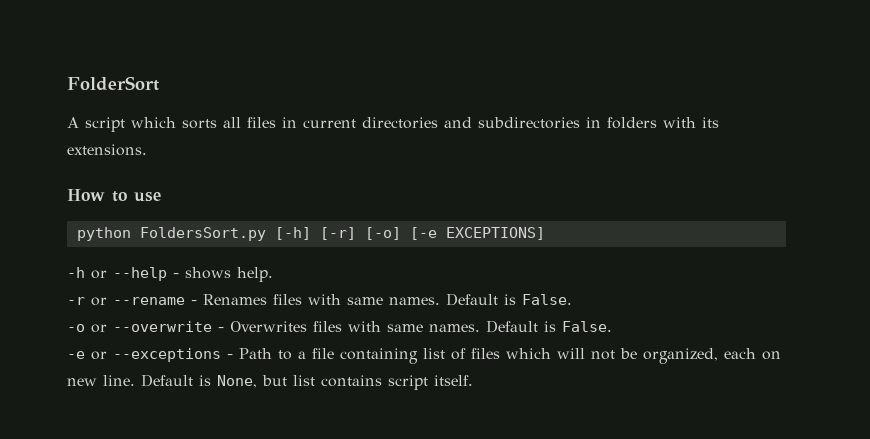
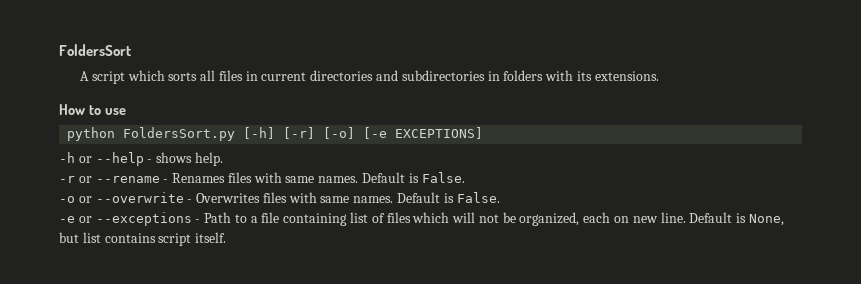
[67,76,159,91] FolderSort -> [59,44,131,56] FoldersSort

